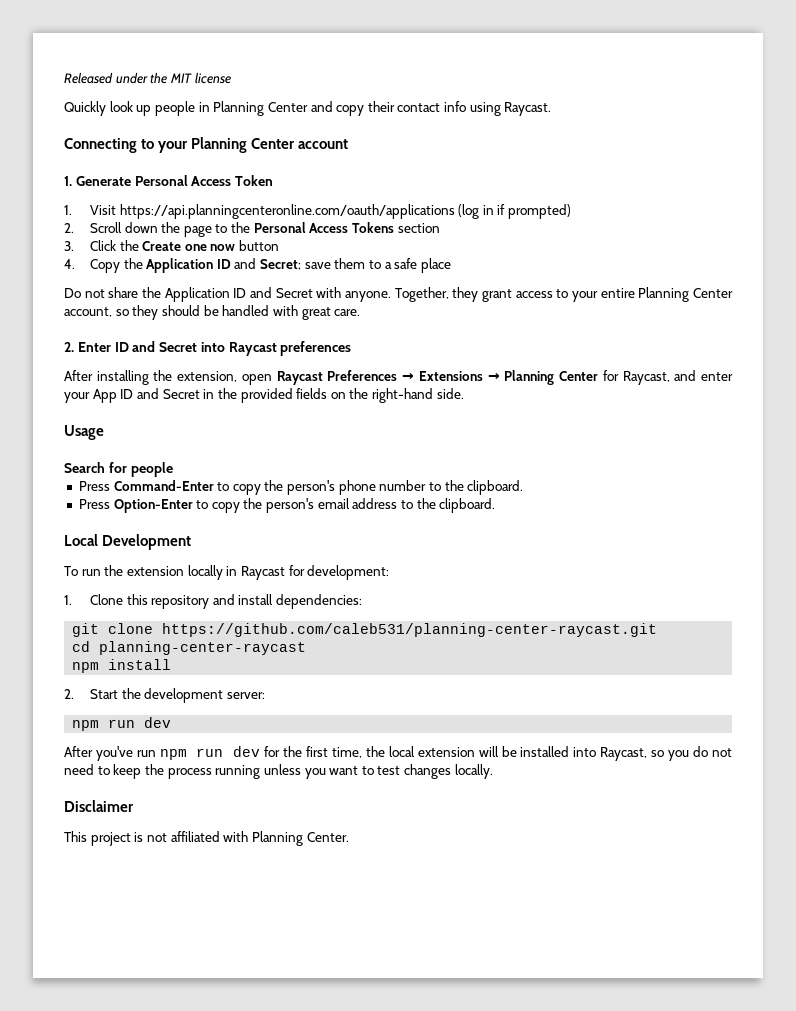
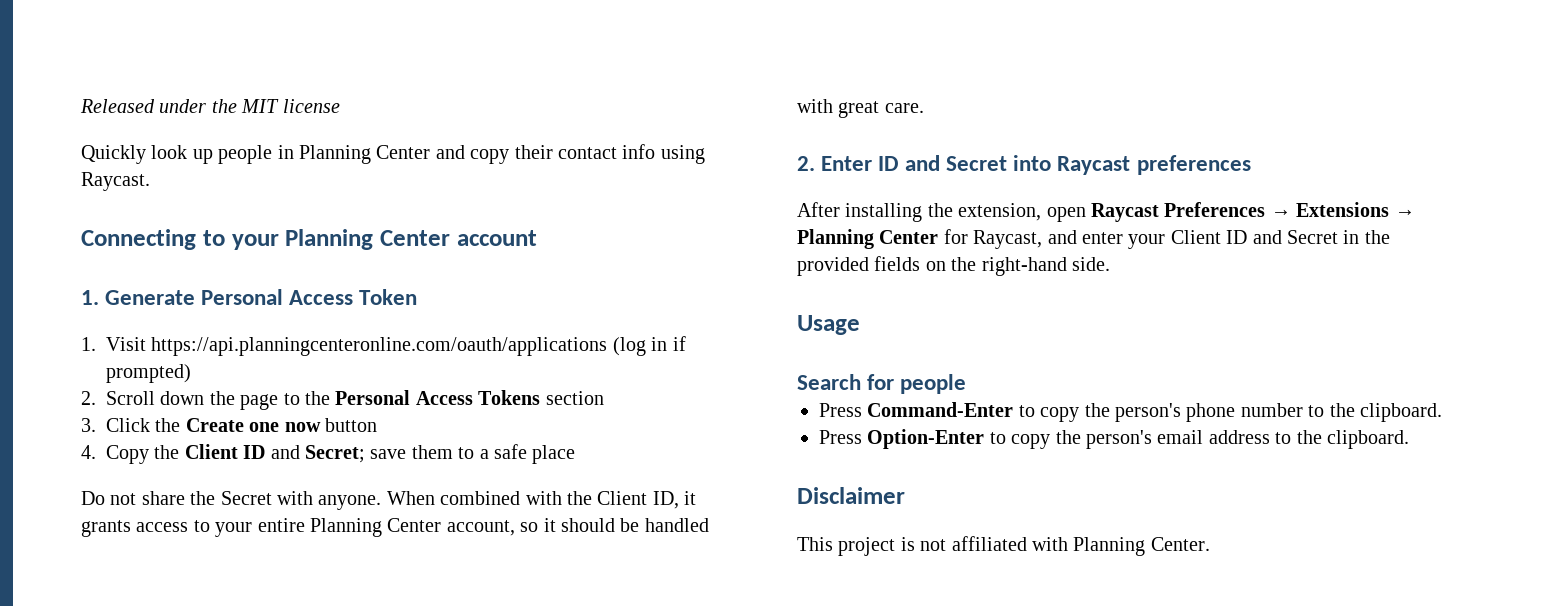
[146,258,214,273] Application -> [184,444,238,459] Client
[164,287,512,302] Application ID and Secret with anyone. Together, they grant -> [220,491,697,510] [81,520,131,537] Secret with anyone. When combined with the Client ID, it grants
[132,305,159,320] they -> [543,518,556,532] it
[92,389,117,403] App -> [1170,230,1221,244] Client
[64,534,192,550] [64,565,390,580] [64,594,363,609] [72,623,658,637] [72,641,307,655] [72,659,172,673] [64,688,265,703] [72,717,172,731] [64,746,732,761] [64,764,493,779] // Local Development // To run the extension locally in Raycast for development: // 1. Clone this repository and install dependencies: // git clone https://github.com/caleb531/planning-center-raycast.git // cd planning-center-raycast // npm install // 2. Start the development server: // npm run dev // After you've run npm run dev for the first time, the local extension will be installed into Raycast, so you do not need to keep the process running unless you want to test changes locally. -> (1409, 439) none

